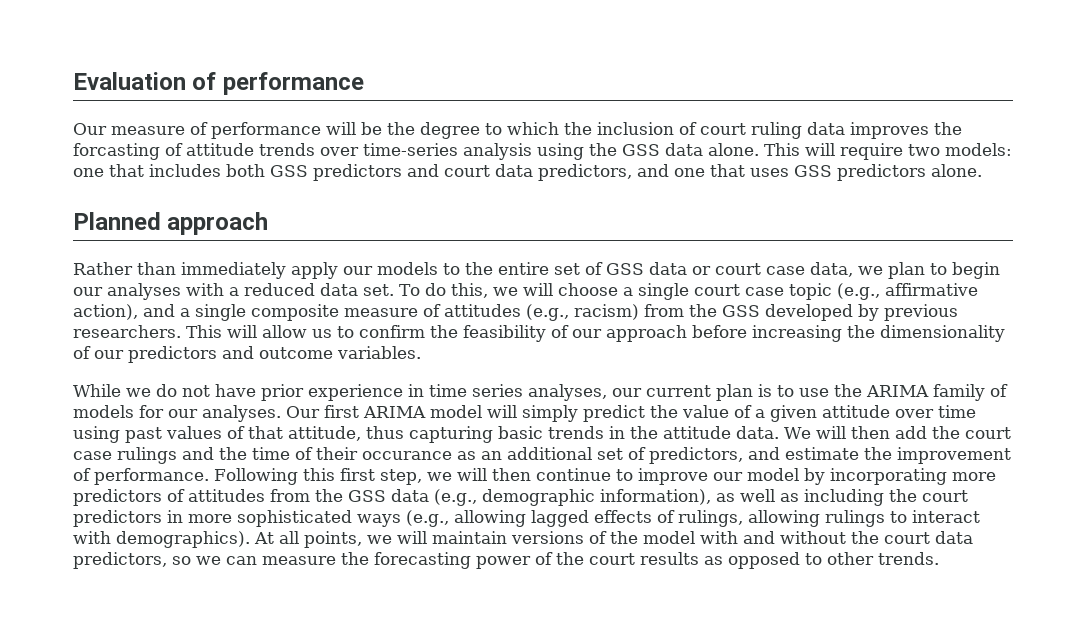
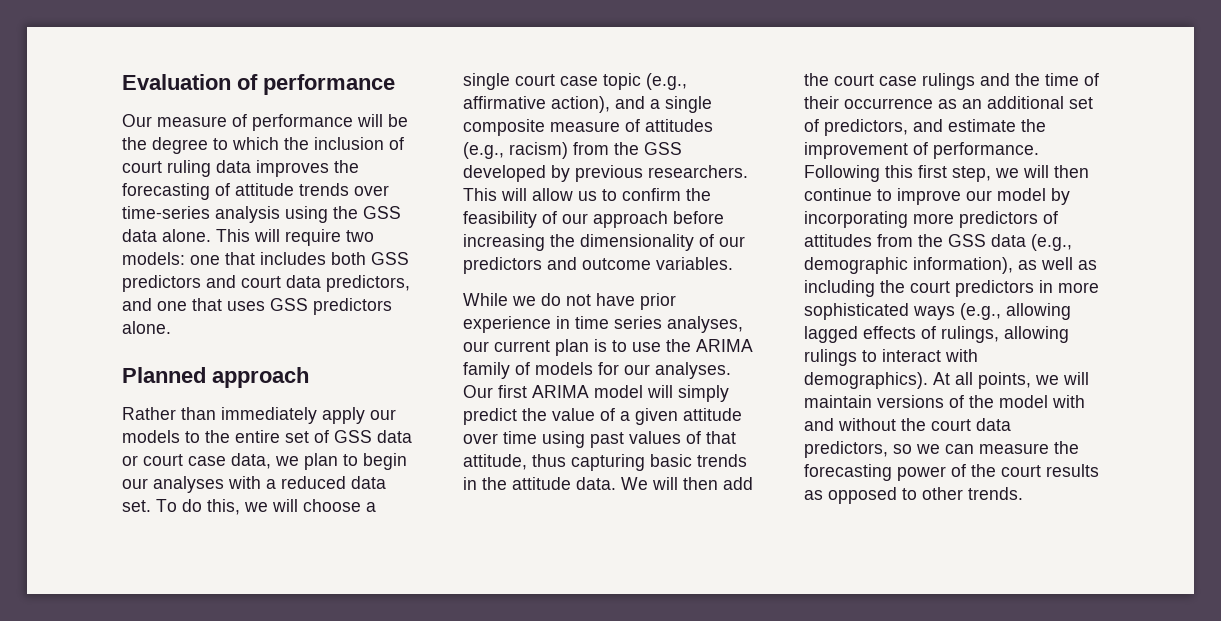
[73,143,160,160] forcasting -> [122,183,210,200] forecasting
[362,451,452,460] occurance -> [844,98,933,109] occurrence

